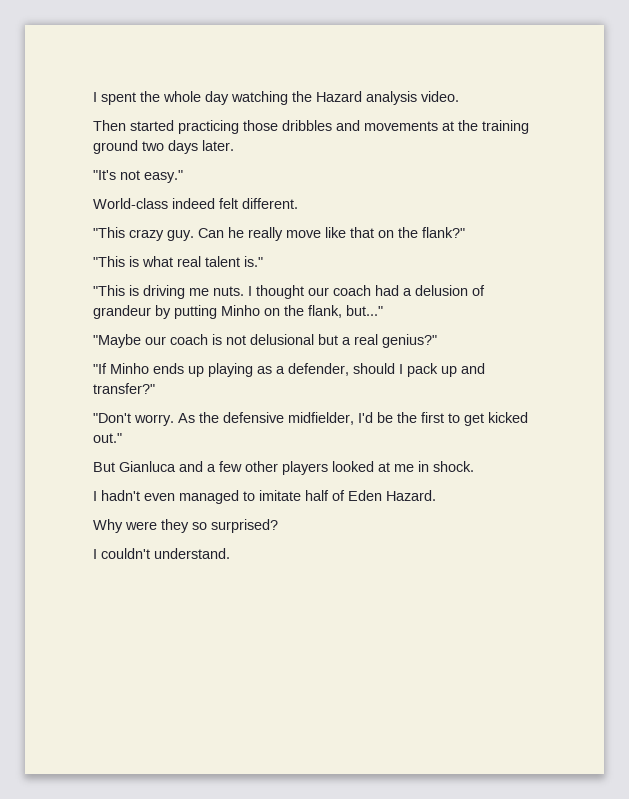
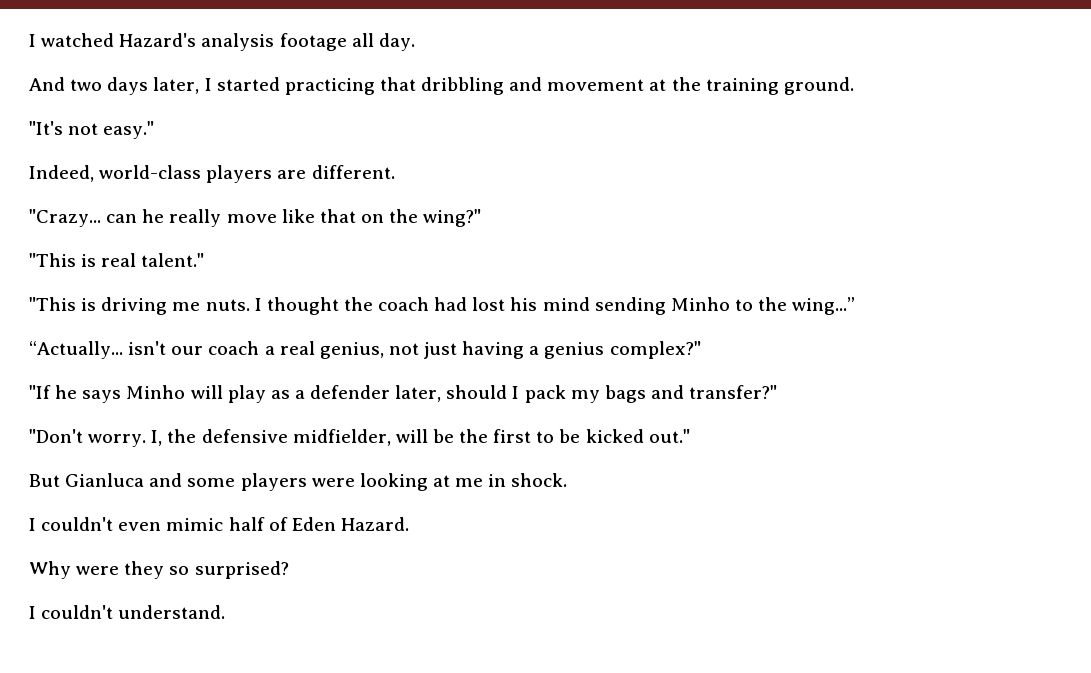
[93,91,459,105] [93,120,529,134] [93,140,234,154] [93,170,183,183] [93,198,298,209] [93,227,224,241] I spent the whole day watching the Hazard analysis video. // Then started practicing those dribbles and movements at the training ground two days later. // "It's not easy." // World-class indeed felt different. // "This crazy guy. Can -> [29,33,415,51] [29,77,854,95] [29,121,155,139] [29,165,395,183] [29,209,138,227] I watched Hazard's analysis footage all day. // And two days later, I started practicing that dribbling and movement at the training ground. // "It's not easy." // Indeed, world-class players are different. // "Crazy... can
[422,227,465,238] [93,256,263,267] flank?" // "This is what real talent is." -> [423,209,482,227] [29,253,205,267] wing?" // "This is real talent."
[308,285,485,296] [93,305,383,319] [93,334,437,348] [93,363,349,377] our coach had a delusion of grandeur by putting Minho on the flank, but..." // "Maybe our coach is not delusional but a real genius?" // "If Minho ends up playing as a defender, -> [343,297,856,315] [29,341,701,359] [29,385,442,403] the coach had lost his mind sending Minho to the wing...” // “Actually... isn't our coach a real genius, not just having a genius complex?" // "If he says Minho will play as a defender later,
[441,366,457,377] up -> [570,385,646,403] my bags
[178,413,195,423] As -> [151,430,163,446] I,
[358,412,373,423] I'd -> [395,429,428,443] will
[464,413,484,426] get -> [559,429,581,443] be
[207,461,374,475] a few other players looked -> [187,473,428,491] some players were looking
[101,490,301,504] hadn't even managed to imitate -> [41,517,224,531] couldn't even mimic

